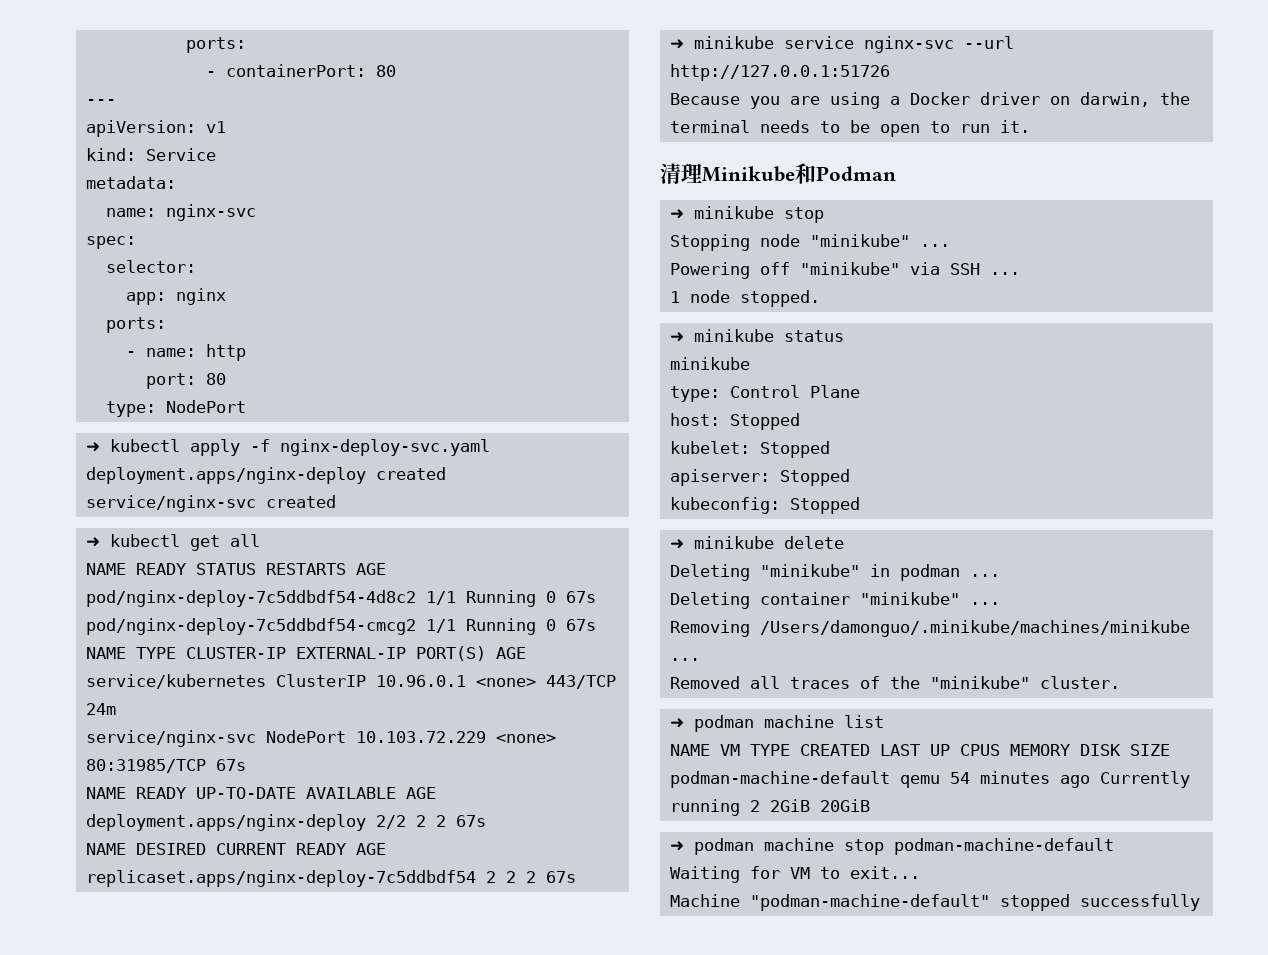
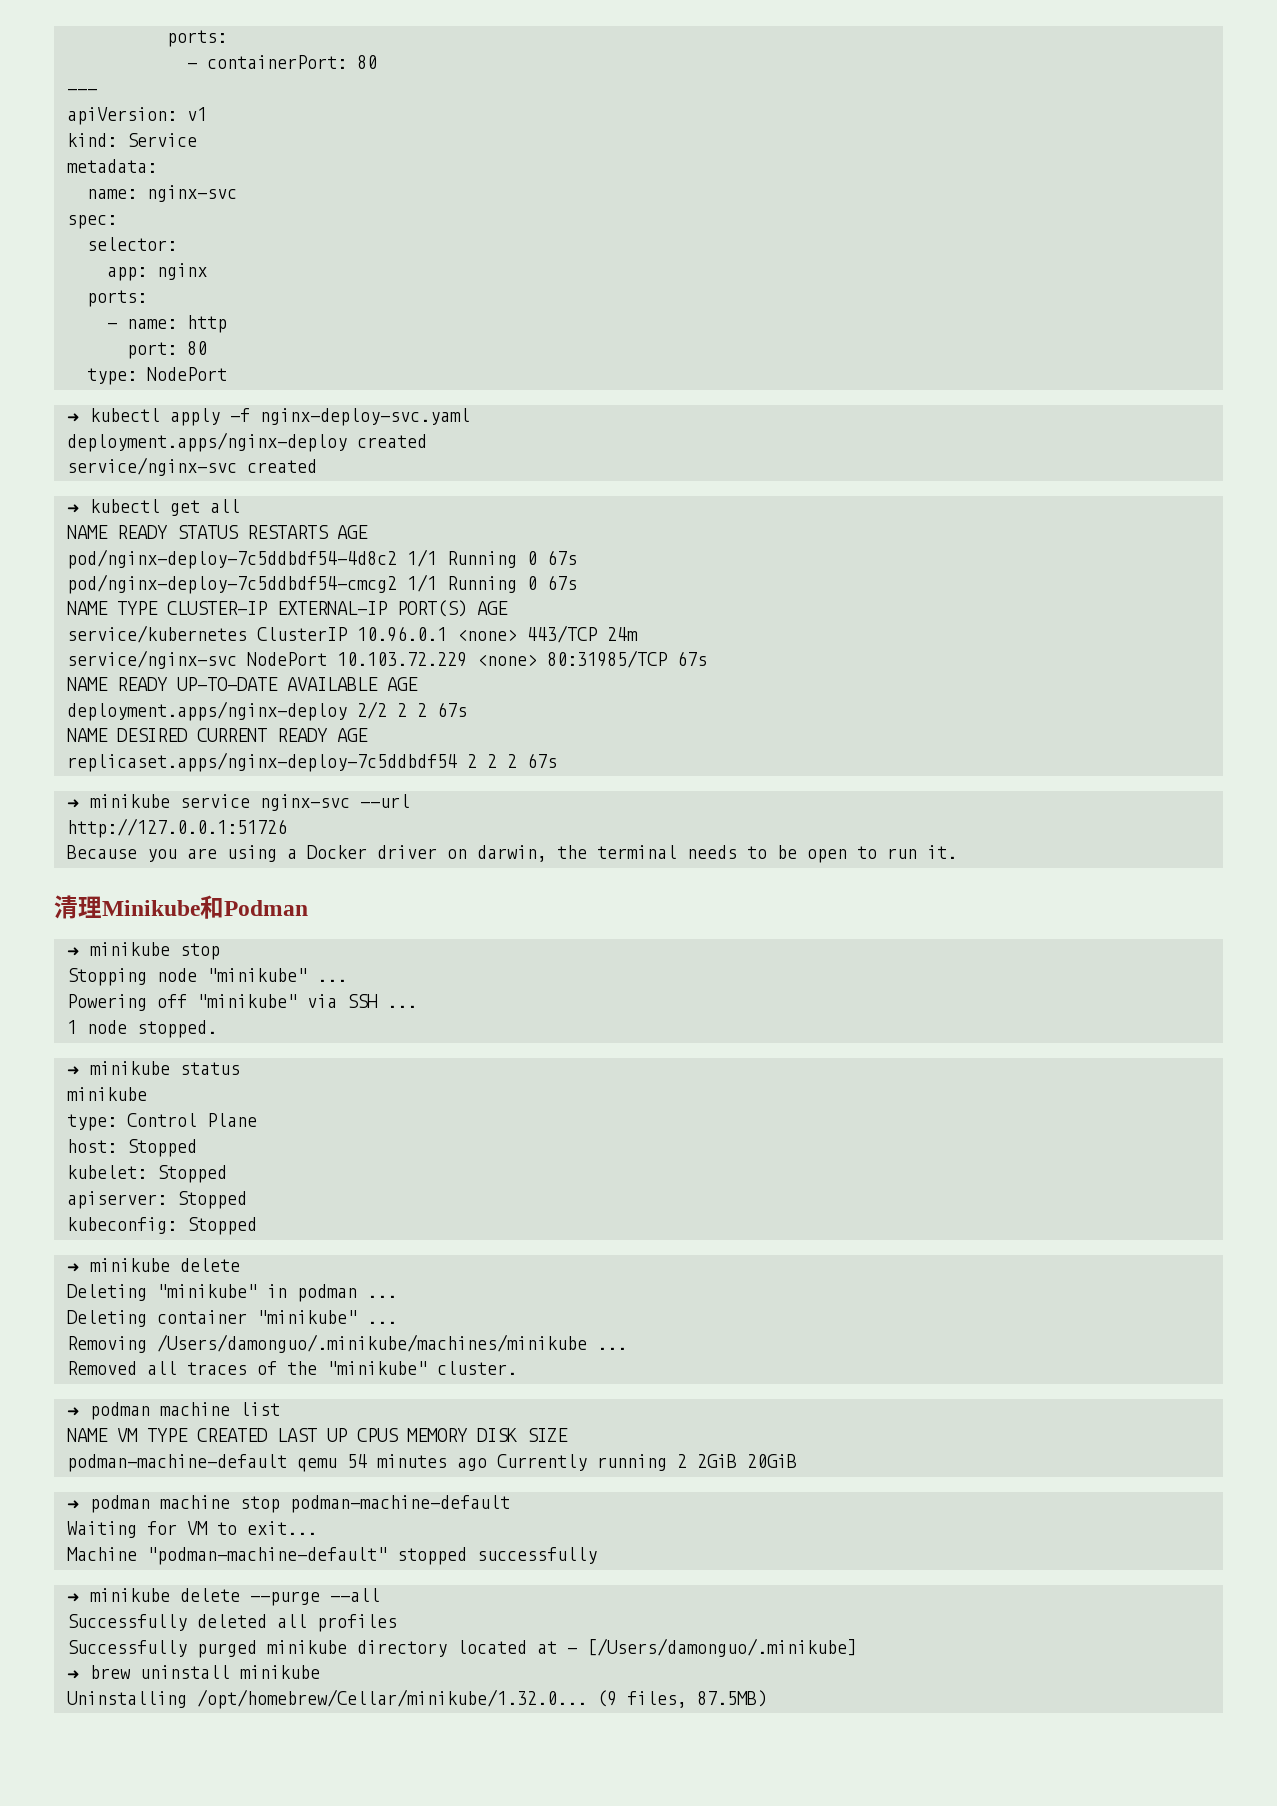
(1201, 902) none -> [66,1588,380,1606] [66,1614,397,1632] [66,1638,857,1658] [66,1665,320,1679] [66,1689,767,1709] // ➜ minikube delete --purge --all // Successfully deleted all profiles // Successfully purged minikube directory located at - [/Users/damonguo/.minikube] // ➜ brew uninstall minikube // Uninstalling /opt/homebrew/Cellar/minikube/1.32.0... (9 files, 87.5MB)

